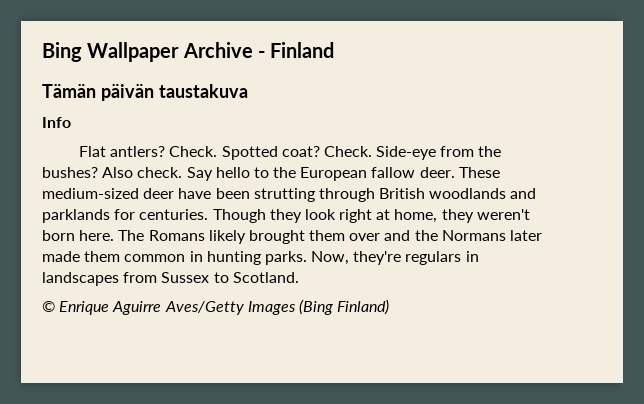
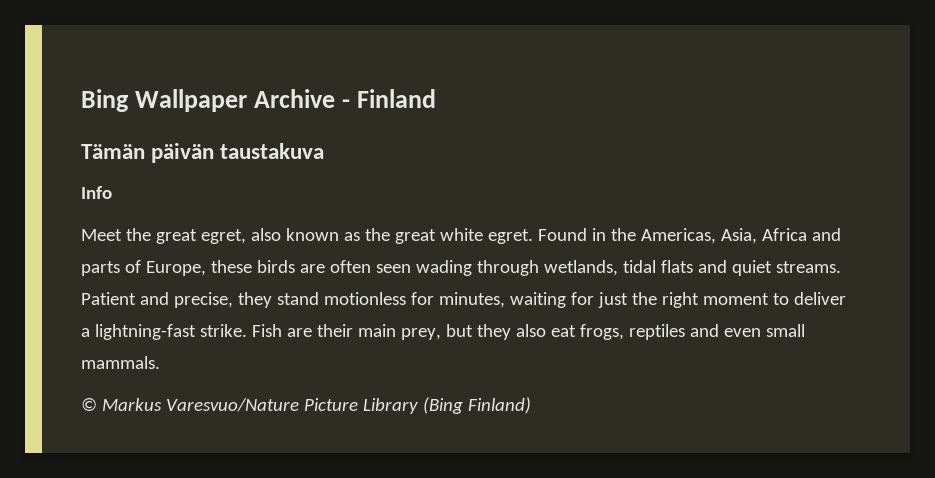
[78,146,502,160] [42,167,500,181] [42,188,537,202] [42,209,530,223] [42,230,543,244] [42,251,479,265] [42,272,299,286] [42,301,296,315] Flat antlers? Check. Spotted coat? Check. Side-eye from the bushes? Also check. Say hello to the European fallow deer. These medium-sized deer have been strutting through British woodlands and parklands for centuries. Though they look right at home, they weren't born here. The Romans likely brought them over and the Normans later made them common in hunting parks. Now, they're regulars in landscapes from Sussex to Scotland. // © Enrique Aguirre Aves/Getty Images -> [81,228,841,244] [81,260,841,276] [81,292,846,308] [81,324,805,340] [81,356,160,369] [81,398,418,414] Meet the great egret, also known as the great white egret. Found in the Americas, Asia, Africa and parts of Europe, these birds are often seen wading through wetlands, tidal flats and quiet streams. Patient and precise, they stand motionless for minutes, waiting for just the right moment to deliver a lightning-fast strike. Fish are their main prey, but they also eat frogs, reptiles and even small mammals. // © Markus Varesvuo/Nature Picture Library

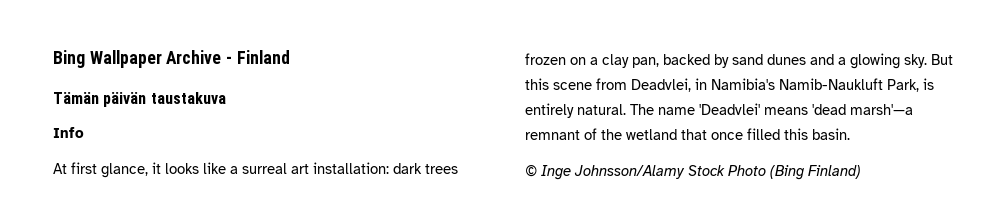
[81,228,841,244] [81,260,841,276] [81,292,846,308] [81,324,805,340] [81,356,160,369] [81,398,418,414] Meet the great egret, also known as the great white egret. Found in the Americas, Asia, Africa and parts of Europe, these birds are often seen wading through wetlands, tidal flats and quiet streams. Patient and precise, they stand motionless for minutes, waiting for just the right moment to deliver a lightning-fast strike. Fish are their main prey, but they also eat frogs, reptiles and even small mammals. // © Markus Varesvuo/Nature Picture Library -> [53,162,458,178] [525,53,953,69] [525,78,934,92] [525,103,913,118] [525,128,850,140] [525,165,766,180] At first glance, it looks like a surreal art installation: dark trees frozen on a clay pan, backed by sand dunes and a glowing sky. But this scene from Deadvlei, in Namibia's Namib-Naukluft Park, is entirely natural. The name 'Deadvlei' means 'dead marsh'—a remnant of the wetland that once filled this basin. // © Inge Johnsson/Alamy Stock Photo

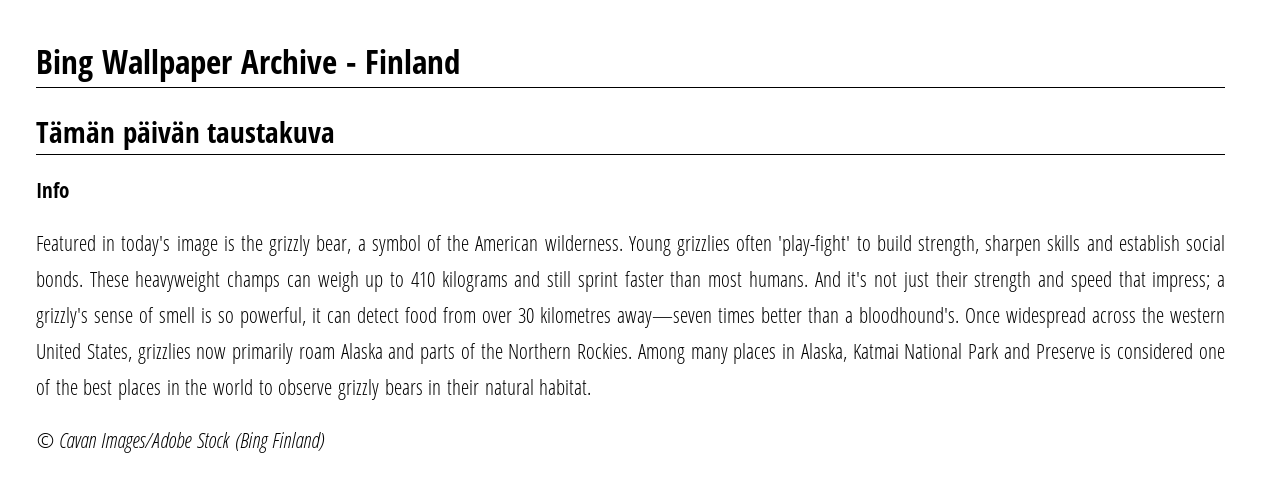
[53,162,458,178] [525,53,953,69] [525,78,934,92] [525,103,913,118] [525,128,850,140] [525,165,766,180] At first glance, it looks like a surreal art installation: dark trees frozen on a clay pan, backed by sand dunes and a glowing sky. But this scene from Deadvlei, in Namibia's Namib-Naukluft Park, is entirely natural. The name 'Deadvlei' means 'dead marsh'—a remnant of the wetland that once filled this basin. // © Inge Johnsson/Alamy Stock Photo -> [36,235,1225,256] [36,271,1225,292] [36,307,1225,328] [36,343,1225,364] [36,379,592,400] [36,432,231,453] Featured in today's image is the grizzly bear, a symbol of the American wilderness. Young grizzlies often 'play-fight' to build strength, sharpen skills and establish social bonds. These heavyweight champs can weigh up to 410 kilograms and still sprint faster than most humans. And it's not just their strength and speed that impress; a grizzly's sense of smell is so powerful, it can detect food from over 30 kilometres away—seven times better than a bloodhound's. Once widespread across the western United States, grizzlies now primarily roam Alaska and parts of the Northern Rockies. Among many places in Alaska, Katmai National Park and Preserve is considered one of the best places in the world to observe grizzly bears in their natural habitat. // © Cavan Images/Adobe Stock

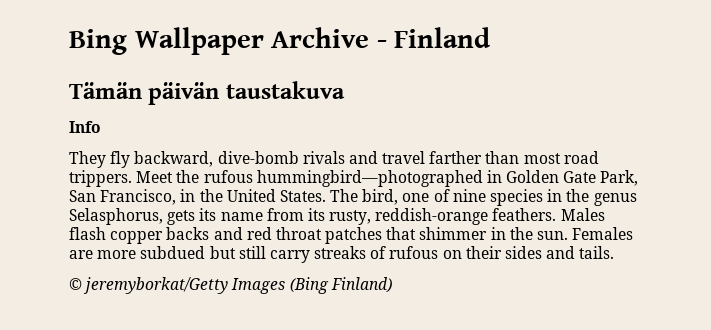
[36,235,1225,256] [36,271,1225,292] [36,307,1225,328] [36,343,1225,364] [36,379,592,400] [36,432,231,453] Featured in today's image is the grizzly bear, a symbol of the American wilderness. Young grizzlies often 'play-fight' to build strength, sharpen skills and establish social bonds. These heavyweight champs can weigh up to 410 kilograms and still sprint faster than most humans. And it's not just their strength and speed that impress; a grizzly's sense of smell is so powerful, it can detect food from over 30 kilometres away—seven times better than a bloodhound's. Once widespread across the western United States, grizzlies now primarily roam Alaska and parts of the Northern Rockies. Among many places in Alaska, Katmai National Park and Preserve is considered one of the best places in the world to observe grizzly bears in their natural habitat. // © Cavan Images/Adobe Stock -> [69,151,599,168] [69,170,639,187] [69,189,637,206] [69,208,605,225] [69,227,634,244] [69,246,615,263] [69,277,286,294] They fly backward, dive-bomb rivals and travel farther than most road trippers. Meet the rufous hummingbird—photographed in Golden Gate Park, San Francisco, in the United States. The bird, one of nine species in the genus Selasphorus, gets its name from its rusty, reddish-orange feathers. Males flash copper backs and red throat patches that shimmer in the sun. Females are more subdued but still carry streaks of rufous on their sides and tails. // © jeremyborkat/Getty Images

